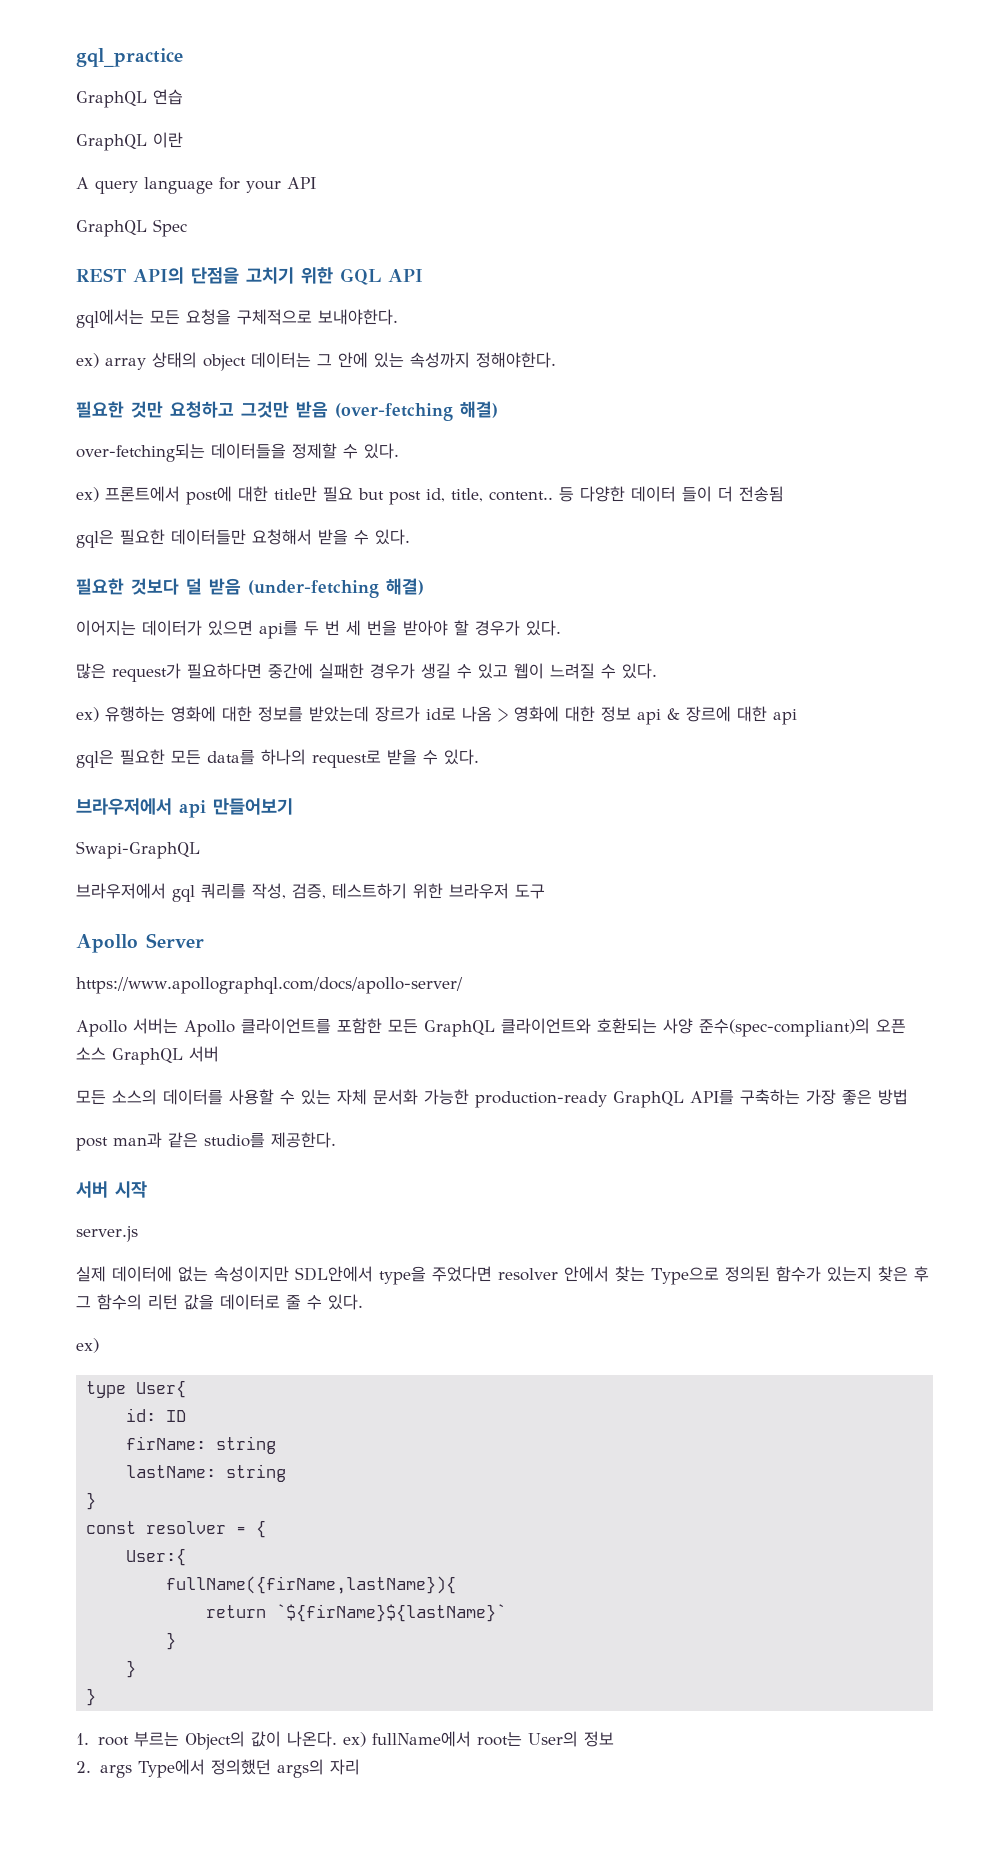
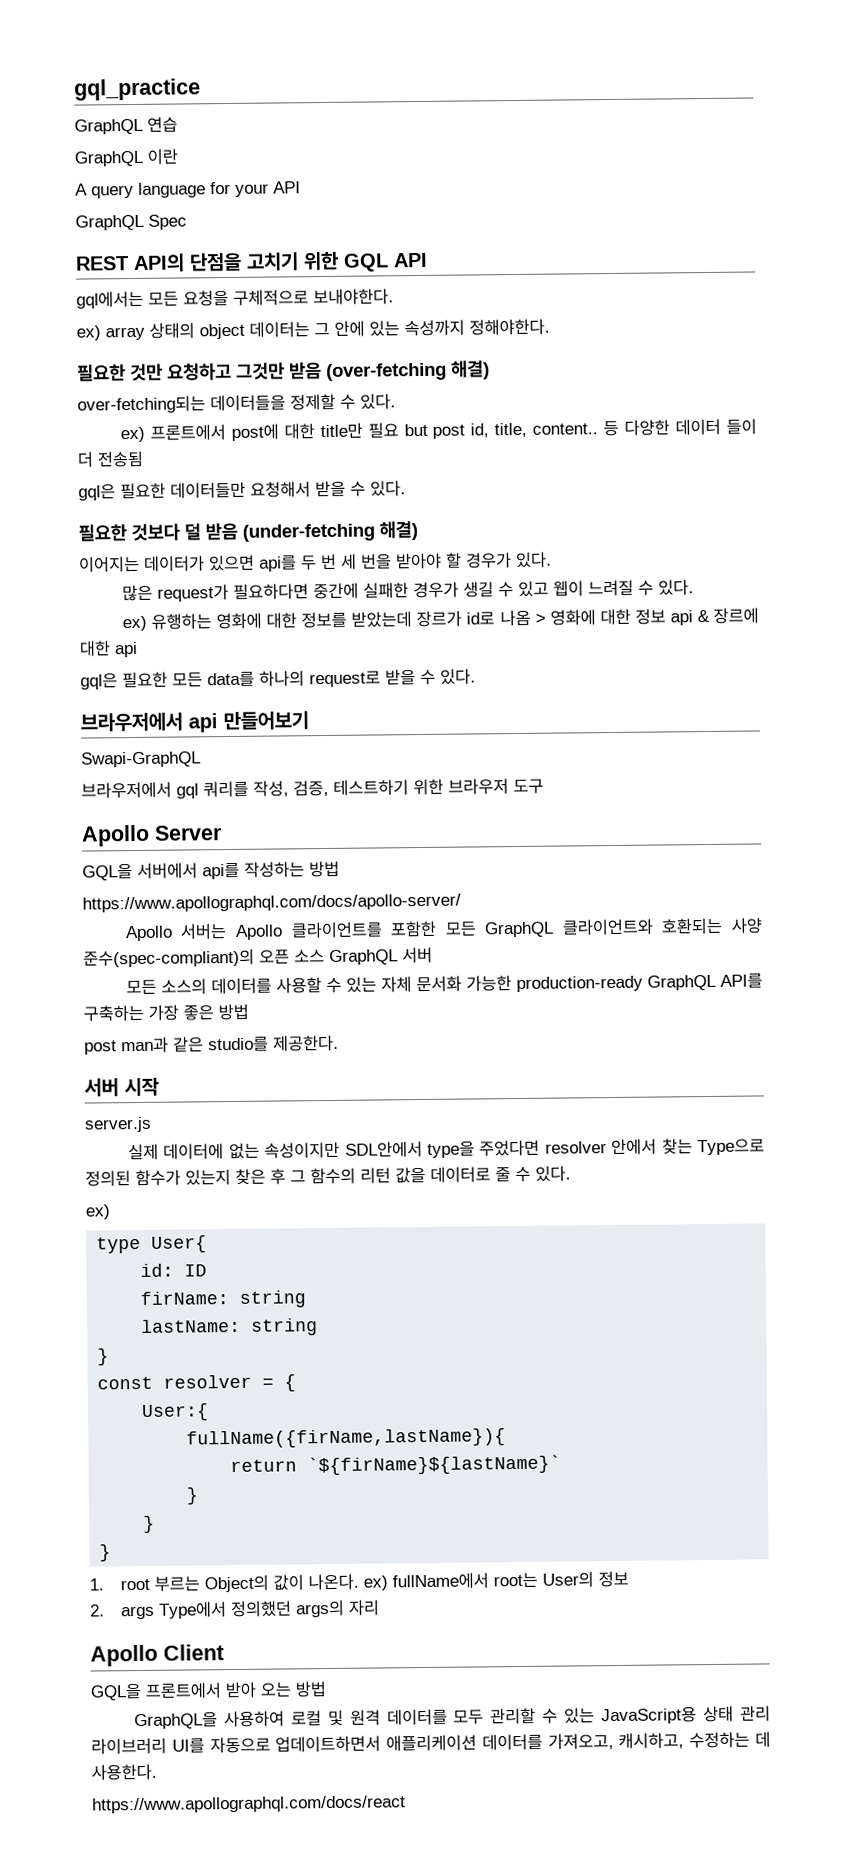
(204, 940) none -> [82,860,340,881] // GQL을 서버에서 api를 작성하는 방법
(361, 1767) none -> [90,1644,224,1667] [90,1681,327,1701] [133,1705,771,1730] [91,1731,772,1755] [91,1763,157,1781] [92,1795,406,1814] // Apollo Client // GQL을 프론트에서 받아 오는 방법 // GraphQL을 사용하여 로컬 및 원격 데이터를 모두 관리할 수 있는 JavaScript용 상태 관리 라이브러리 UI를 자동으로 업데이트하면서 애플리케이션 데이터를 가져오고, 캐시하고, 수정하는 데 사용한다. // https://www.apollographql.com/docs/react

